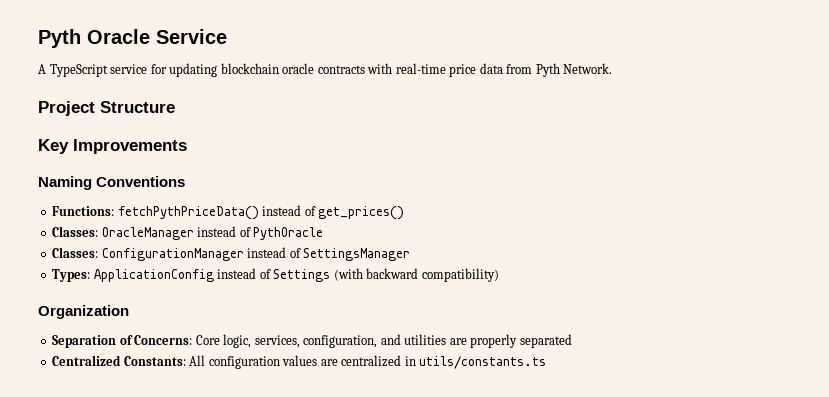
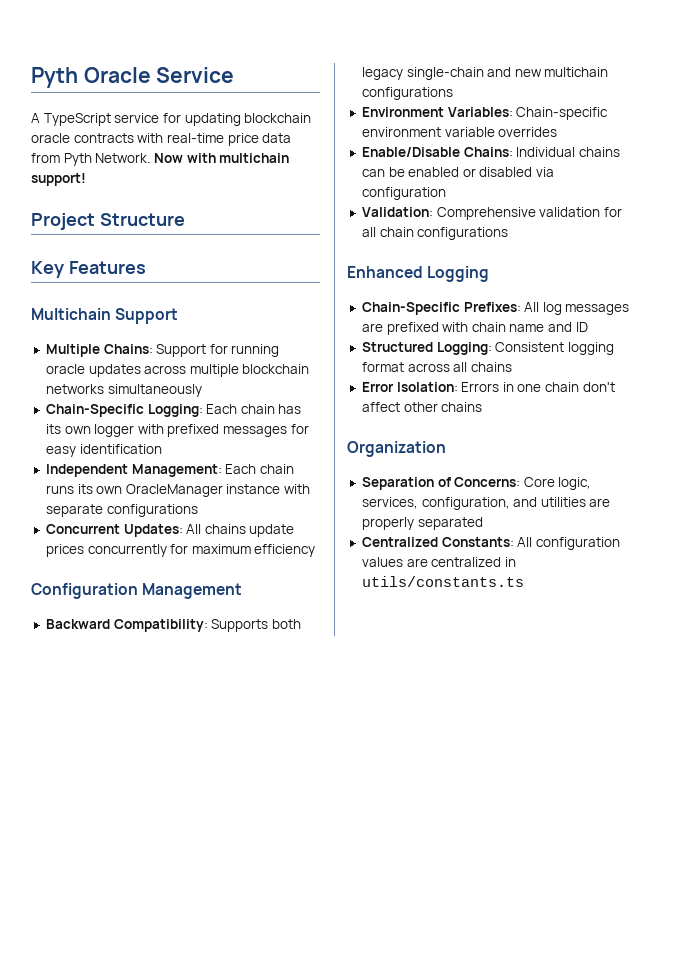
(613, 68) none -> [153,153,290,163] [31,173,86,186] Now with multichain support!
[73,139,187,154] [38,176,186,190] [52,205,405,220] [52,226,324,240] [52,247,411,261] [52,268,499,282] Improvements // Naming Conventions // Functions: fetchPythPriceData() instead of get_prices() // Classes: OracleManager instead of PythOracle // Classes: ConfigurationManager instead of SettingsManager // Types: ApplicationConfig instead of Settings (with backward compatibility) -> [68,261,146,274] [31,308,179,324] [45,344,280,357] [45,364,310,377] [45,384,202,397] [45,404,302,417] [45,424,309,437] [45,444,162,457] [45,464,294,477] [45,484,311,497] [45,504,198,517] [45,524,295,537] [45,544,316,557] [31,583,243,599] [45,619,301,632] [361,67,609,80] [361,87,453,100] [361,107,609,120] [361,127,558,137] [361,147,620,157] [361,167,555,177] [361,187,446,200] [361,207,622,220] [361,227,509,240] [347,266,490,282] [361,302,630,315] [361,322,588,335] [361,342,614,355] [361,362,512,372] [361,382,615,392] [361,402,483,412] Features // Multichain Support // Multiple Chains: Support for running oracle updates across multiple blockchain networks simultaneously // Chain-Specific Logging: Each chain has its own logger with prefixed messages for easy identification // Independent Management: Each chain runs its own OracleManager instance with separate configurations // Concurrent Updates: All chains update prices concurrently for maximum efficiency // Configuration Management // Backward Compatibility: Supports both legacy single-chain and new multichain configurations // Environment Variables: Chain-specific environment variable overrides // Enable/Disable Chains: Individual chains can be enabled or disabled via configuration // Validation: Comprehensive validation for all chain configurations // Enhanced Logging // Chain-Specific Prefixes: All log messages are prefixed with chain name and ID // Structured Logging: Consistent logging format across all chains // Error Isolation: Errors in one chain don't affect other chains

